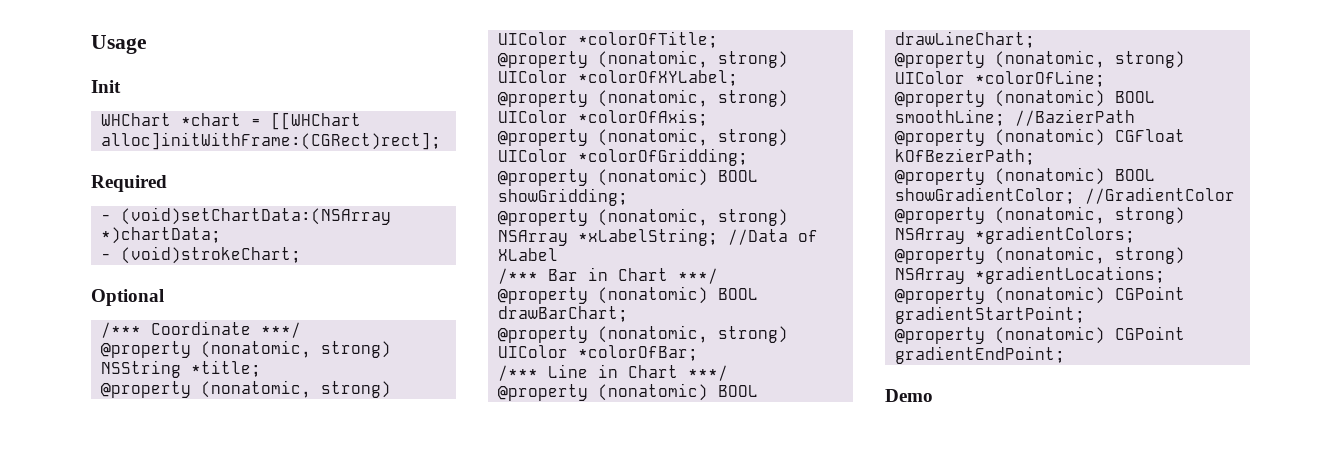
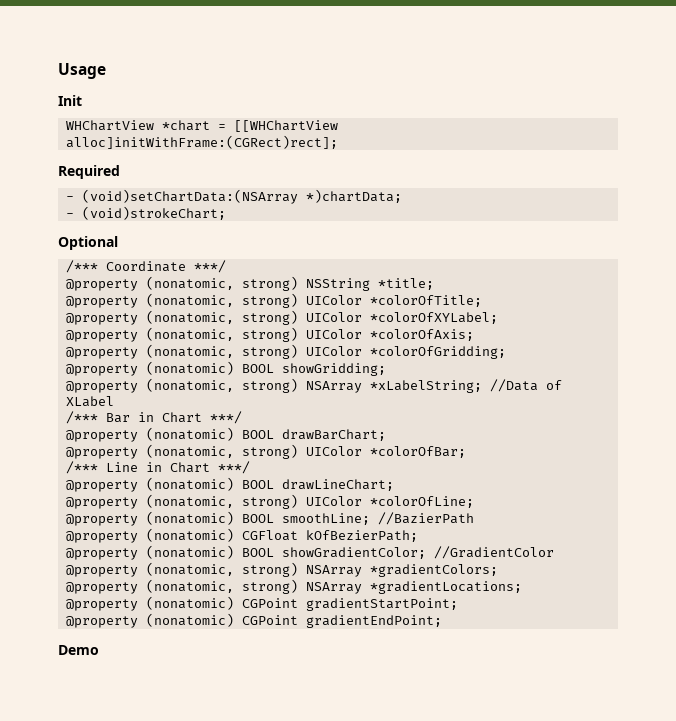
[101,113,172,126] WHChart -> [65,120,154,131] WHChartView
[271,112,362,130] [[WHChart -> [233,120,338,132] [[WHChartView

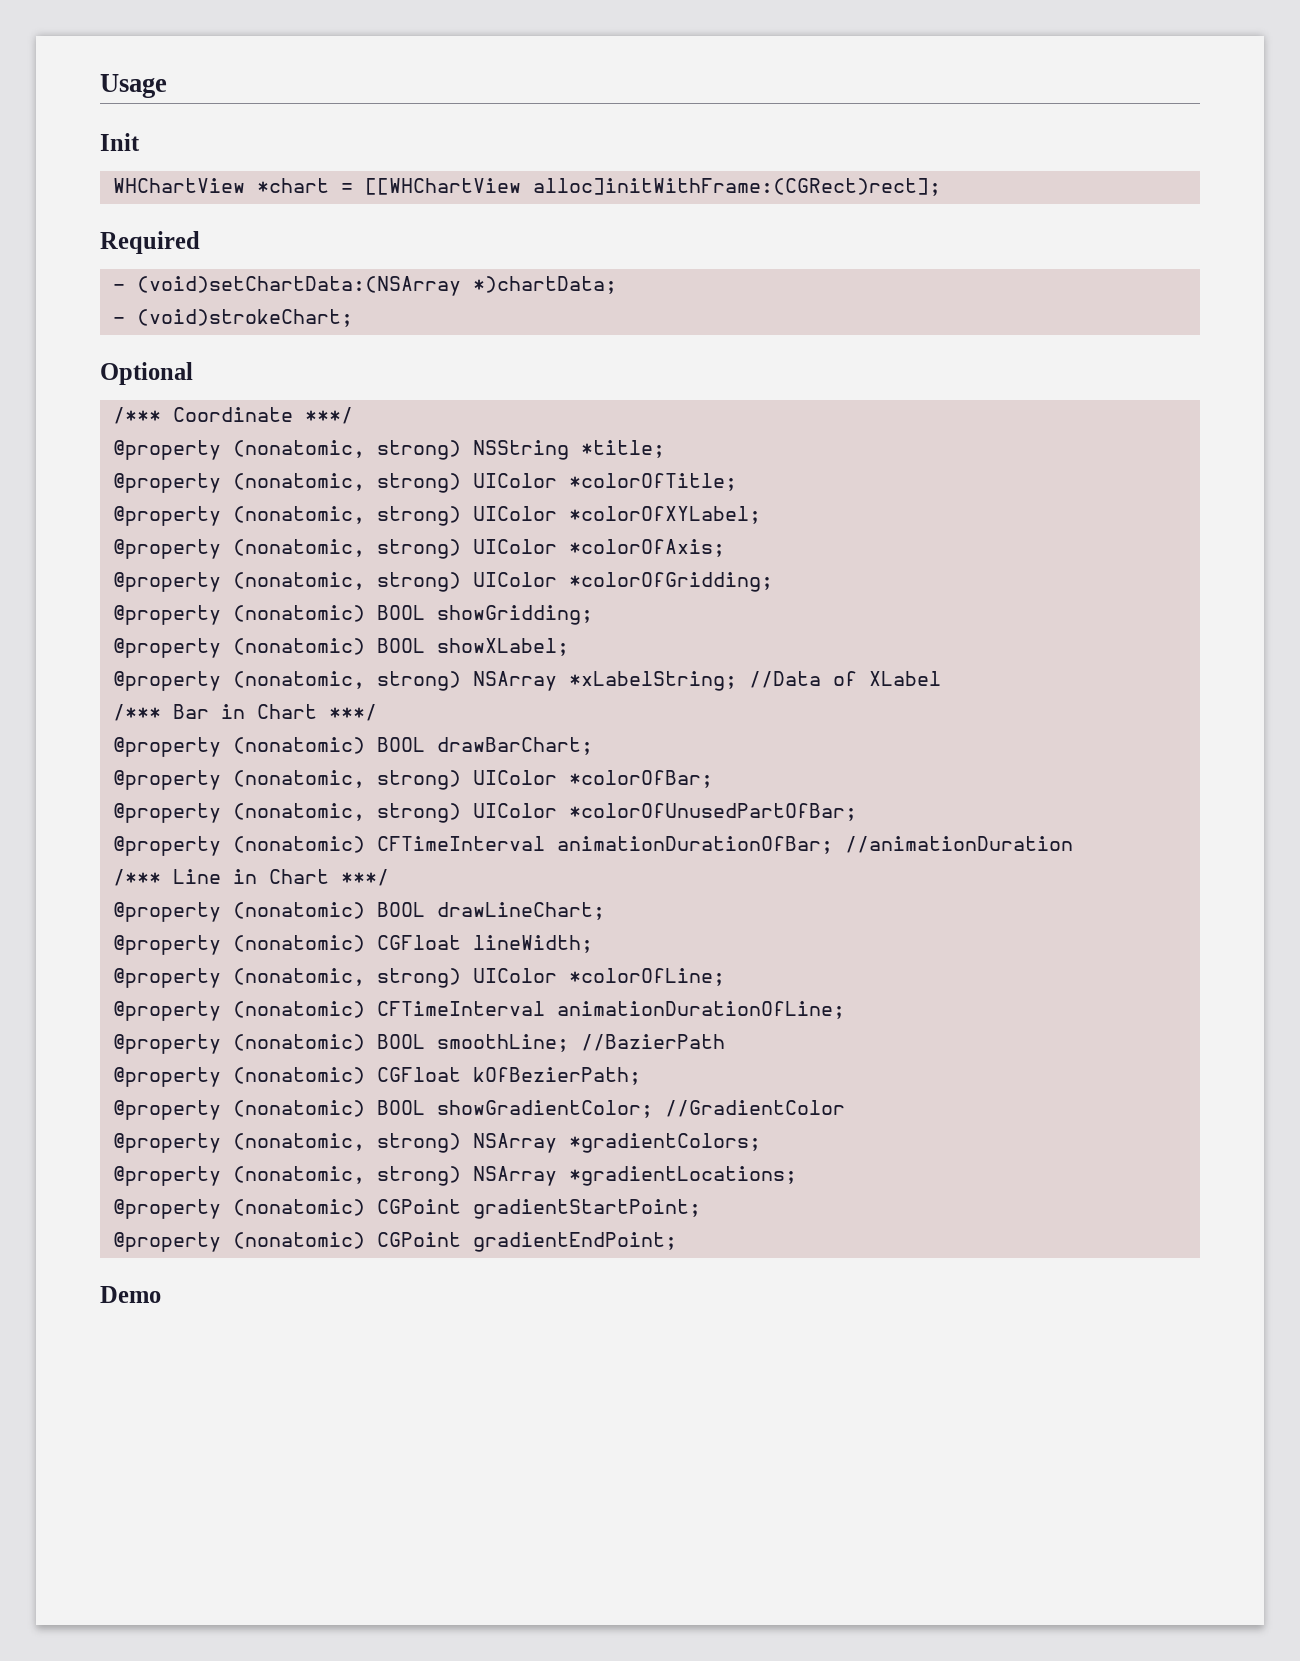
(386, 369) none -> [112,638,569,658] // @property (nonatomic) BOOL showXLabel;
(466, 452) none -> [112,803,857,823] [112,836,1073,856] // @property (nonatomic, strong) UIColor *colorOfUnusedPartOfBar; // @property (nonatomic) CFTimeInterval animationDurationOfBar; //animationDuration
(394, 485) none -> [112,935,593,955] // @property (nonatomic) CGFloat lineWidth;
(474, 502) none -> [112,1001,845,1021] // @property (nonatomic) CFTimeInterval animationDurationOfLine;

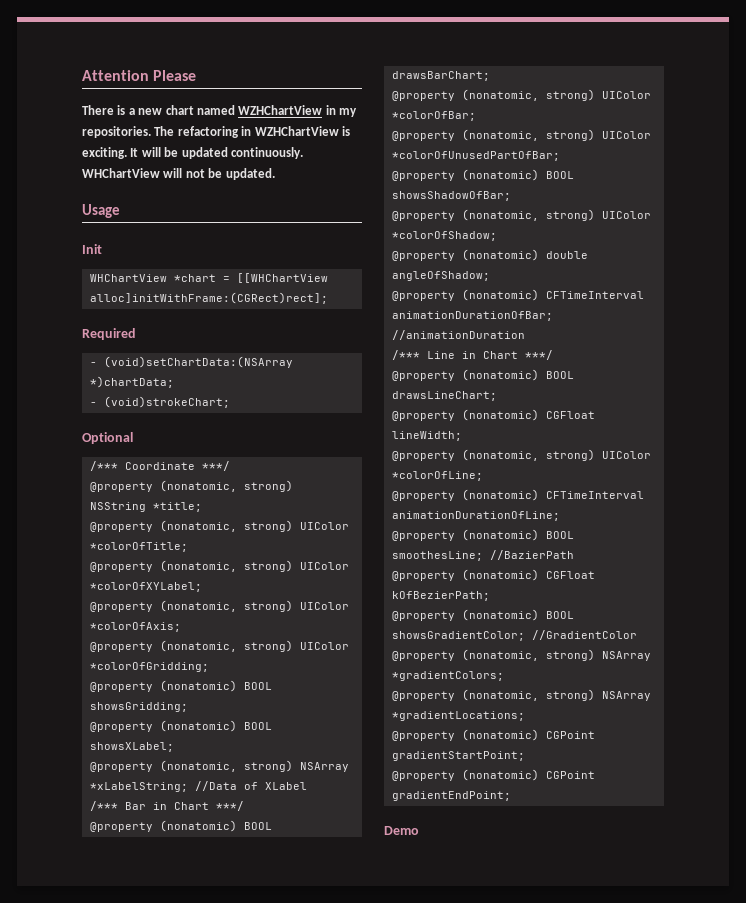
(100, 86) none -> [82,70,197,81] [82,105,357,117] [82,126,350,138] [82,147,303,159] [82,168,275,180] Attention Please // There is a new chart named WZHChartView in my repositories. The refactoring in WZHChartView is exciting. It will be updated continuously. WHChartView will not be updated. //
[436,605,593,625] [112,638,569,658] showGridding; // @property (nonatomic) BOOL showXLabel; -> [89,702,188,712] [89,720,272,732] [89,742,174,752] showsGridding; // @property (nonatomic) BOOL showsXLabel;
[436,737,593,755] drawBarChart; -> [391,71,490,81] drawsBarChart;
(857, 812) none -> [391,169,574,181] [391,191,511,201] [391,209,651,221] [391,231,497,241] [391,249,588,261] [391,271,490,281] // @property (nonatomic) BOOL showsShadowOfBar; // @property (nonatomic, strong) UIColor *colorOfShadow; // @property (nonatomic) double angleOfShadow;
[436,902,605,920] drawLineChart; -> [391,391,497,401] drawsLineChart;
[436,1034,569,1052] smoothLine; -> [391,551,483,561] smoothesLine;
[436,1100,653,1118] showGradientColor; -> [391,631,525,641] showsGradientColor;

